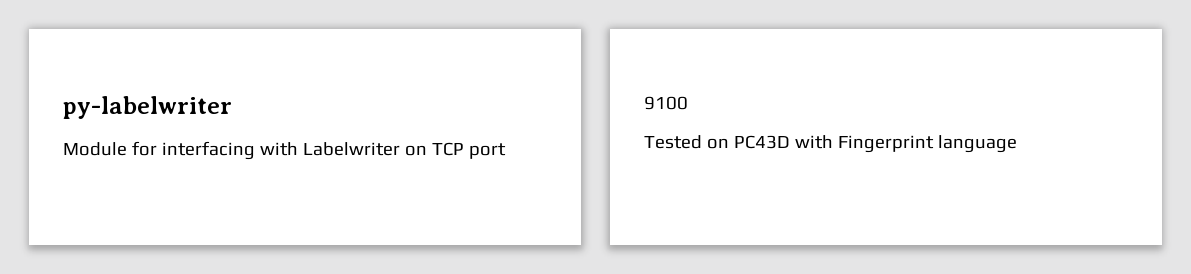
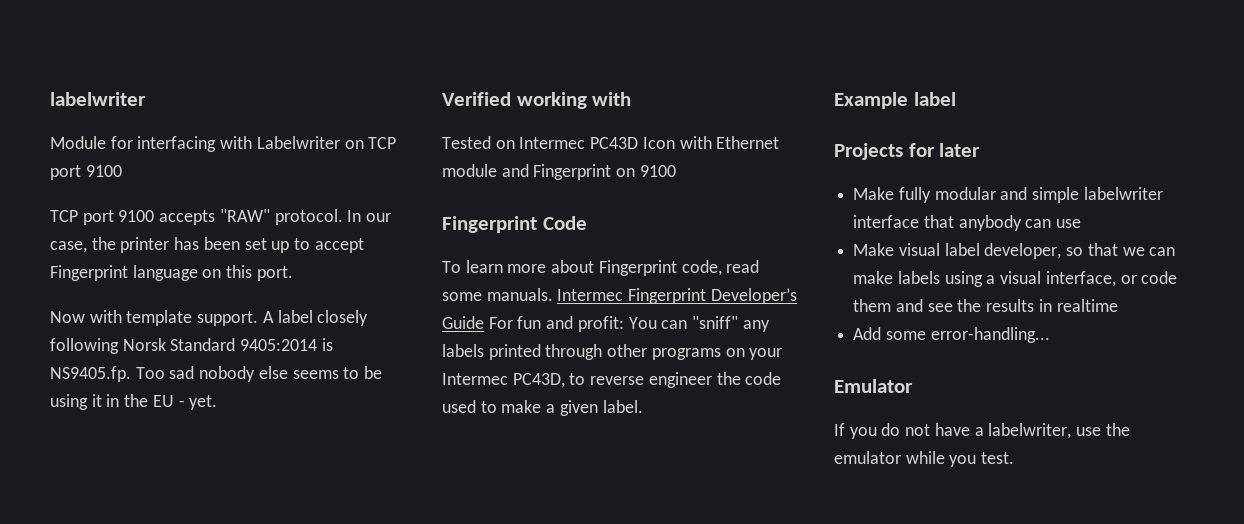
[63,96,232,119] py-labelwriter -> [50,92,146,106] labelwriter
[644,135,1017,153] Tested on PC43D with Fingerprint language -> [50,209,392,225] [50,237,364,253] [50,265,293,281] [50,310,369,326] [50,338,333,354] [50,366,383,382] [50,394,218,410] [442,92,632,109] [442,136,780,149] [442,164,676,180] [442,216,587,233] [442,260,760,276] [442,288,797,304] [442,316,770,332] [442,344,783,360] [442,372,782,388] [442,400,643,416] [834,92,956,109] [834,143,981,160] [853,187,1163,203] [853,215,1082,231] [853,243,1176,259] [853,271,1178,287] [853,299,1118,312] [853,327,1050,343] [834,379,913,393] [834,423,1130,439] [834,451,1015,467] TCP port 9100 accepts "RAW" protocol. In our case, the printer has been set up to accept Fingerprint language on this port. // Now with template support. A label closely following Norsk Standard 9405:2014 is NS9405.fp. Too sad nobody else seems to be using it in the EU - yet. // Verified working with // Tested on Intermec PC43D Icon with Ethernet module and Fingerprint on 9100 // Fingerprint Code // To learn more about Fingerprint code, read some manuals. Intermec Fingerprint Developer’s Guide For fun and profit: You can "sniff" any labels printed through other programs on your Intermec PC43D, to reverse engineer the code used to make a given label. // Example label // Projects for later // Make fully modular and simple labelwriter interface that anybody can use // Make visual label developer, so that we can make labels using a visual interface, or code them and see the results in realtime // Add some error-handling... // Emulator // If you do not have a labelwriter, use the emulator while you test.

